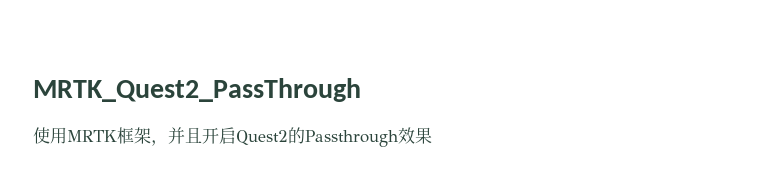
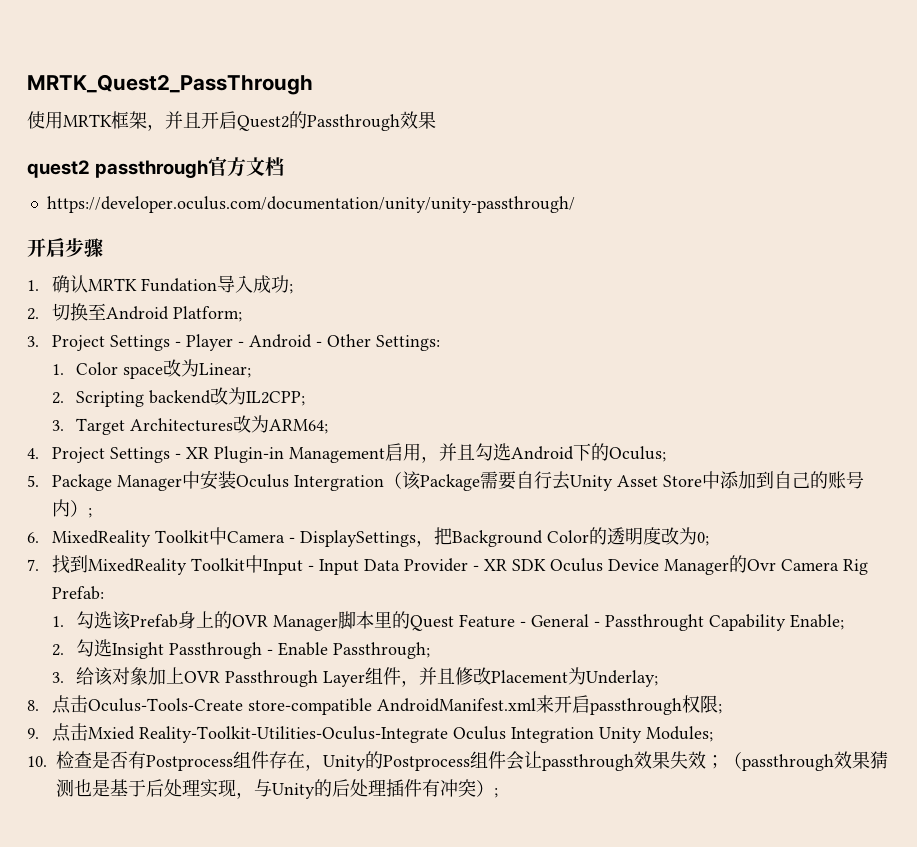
(432, 135) none -> [27,156,285,178] [46,196,575,213] [27,238,103,257] [27,275,293,294] [27,303,242,322] [27,334,440,351] [51,359,252,379] [51,387,306,407] [51,415,329,435] [27,443,666,463] [27,470,864,491] [51,499,92,518] [27,527,709,547] [27,555,868,575] [51,586,104,600] [51,611,845,631] [51,639,431,659] [51,667,659,687] [27,695,722,715] [27,723,713,743] [27,751,888,771] [56,779,498,799] // quest2 passthrough官方文档 // https://developer.oculus.com/documentation/unity/unity-passthrough/ // 开启步骤 // 1.确认MRTK Fundation导入成功; // 2.切换至Android Platform; // 3. Project Settings - Player - Android - Other Settings: // 1. Color space改为Linear; // 2. Scripting backend改为IL2CPP; // 3. Target Architectures改为ARM64; // 4. Project Settings - XR Plugin-in Management启用，并且勾选Android下的Oculus; // 5. Package Manager中安装Oculus Intergration（该Package需要自行去Unity Asset Store中添加到自己的账号内）; // 6. MixedReality Toolkit中Camera - DisplaySettings，把Background Color的透明度改为0; // 7.找到MixedReality Toolkit中Input - Input Data Provider - XR SDK Oculus Device Manager的Ovr Camera Rig Prefab: // 1.勾选该Prefab身上的OVR Manager脚本里的Quest Feature - General - Passthrought Capability Enable; // 2.勾选Insight Passthrough - Enable Passthrough; // 3.给该对象加上OVR Passthrough Layer组件，并且修改Placement为Underlay; // 8.点击Oculus-Tools-Create store-compatible AndroidManifest.xml来开启passthrough权限; // 9.点击Mxied Reality-Toolkit-Utilities-Oculus-Integrate Oculus Integration Unity Modules; // 10.检查是否有Postprocess组件存在，Unity的Postprocess组件会让passthrough效果失效；（passthrough效果猜测也是基于后处理实现，与Unity的后处理插件有冲突）;

